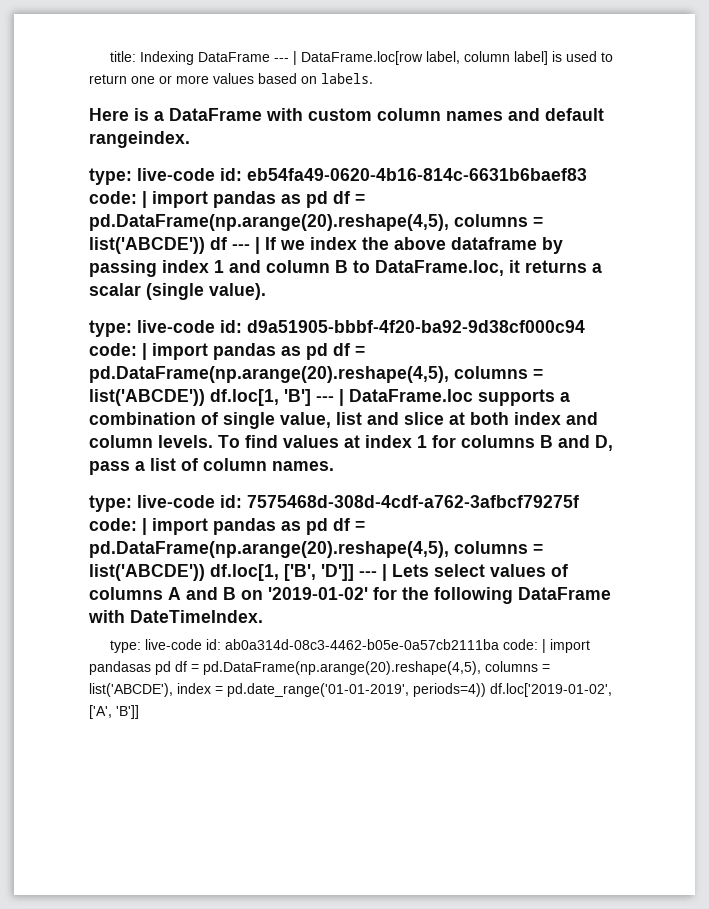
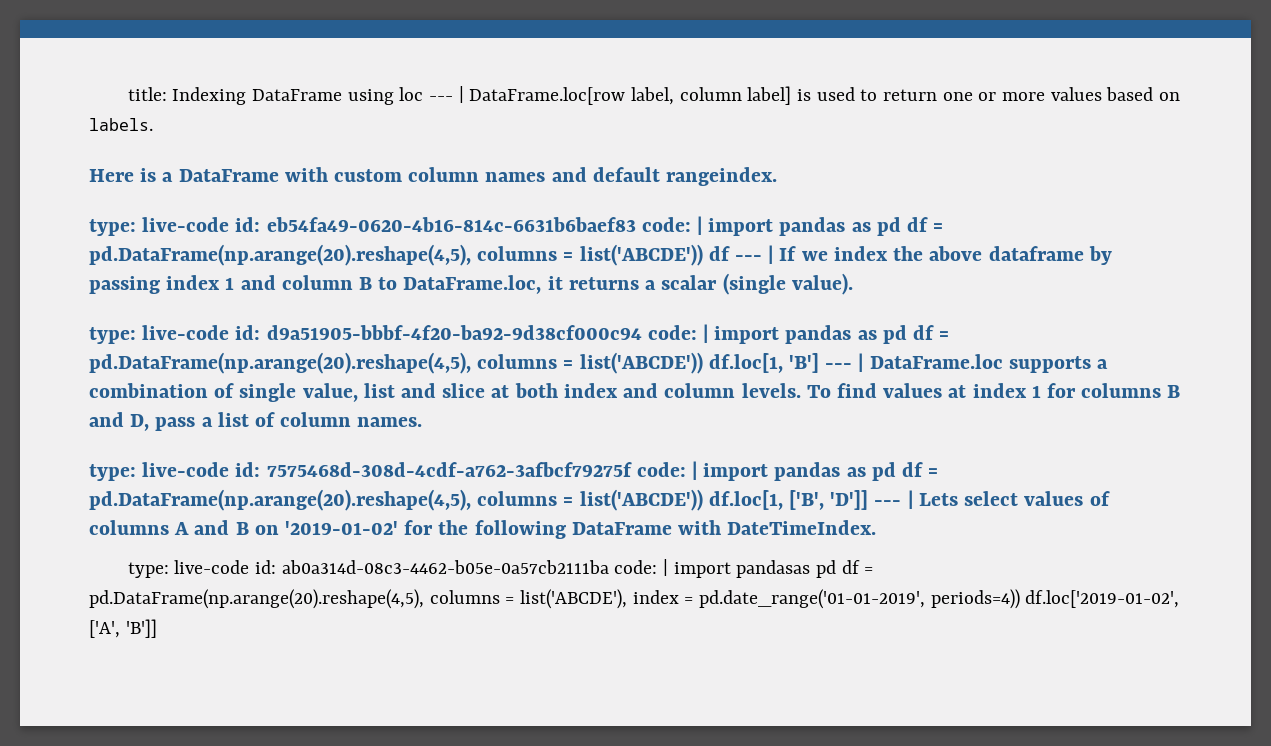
(271, 57) none -> [347,87,424,105] using loc

